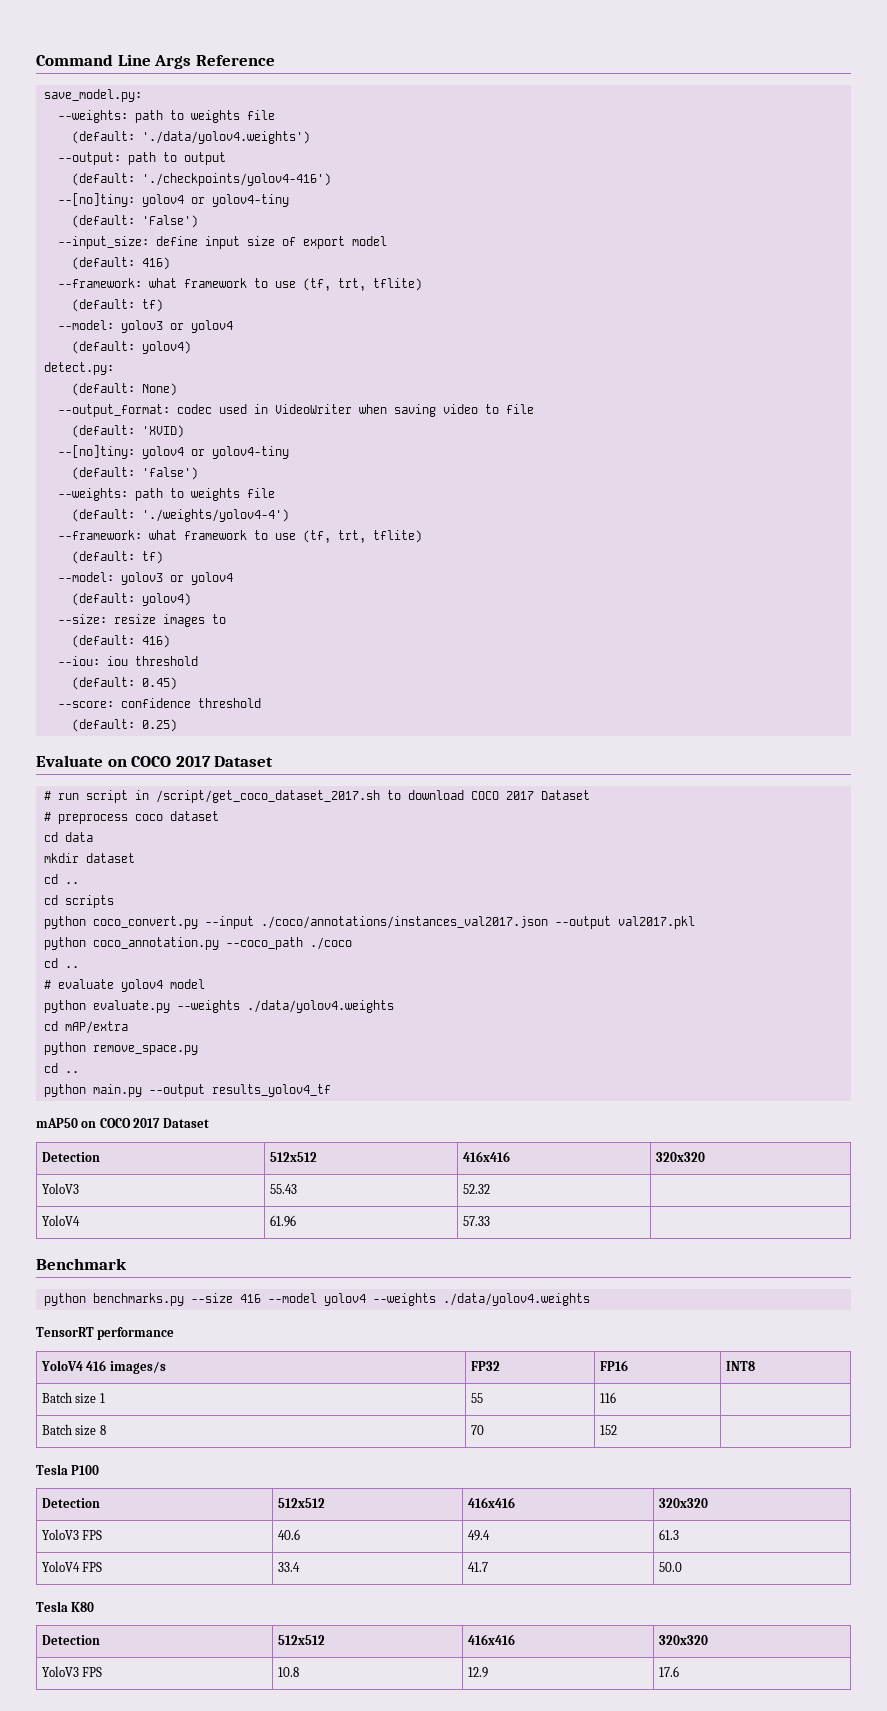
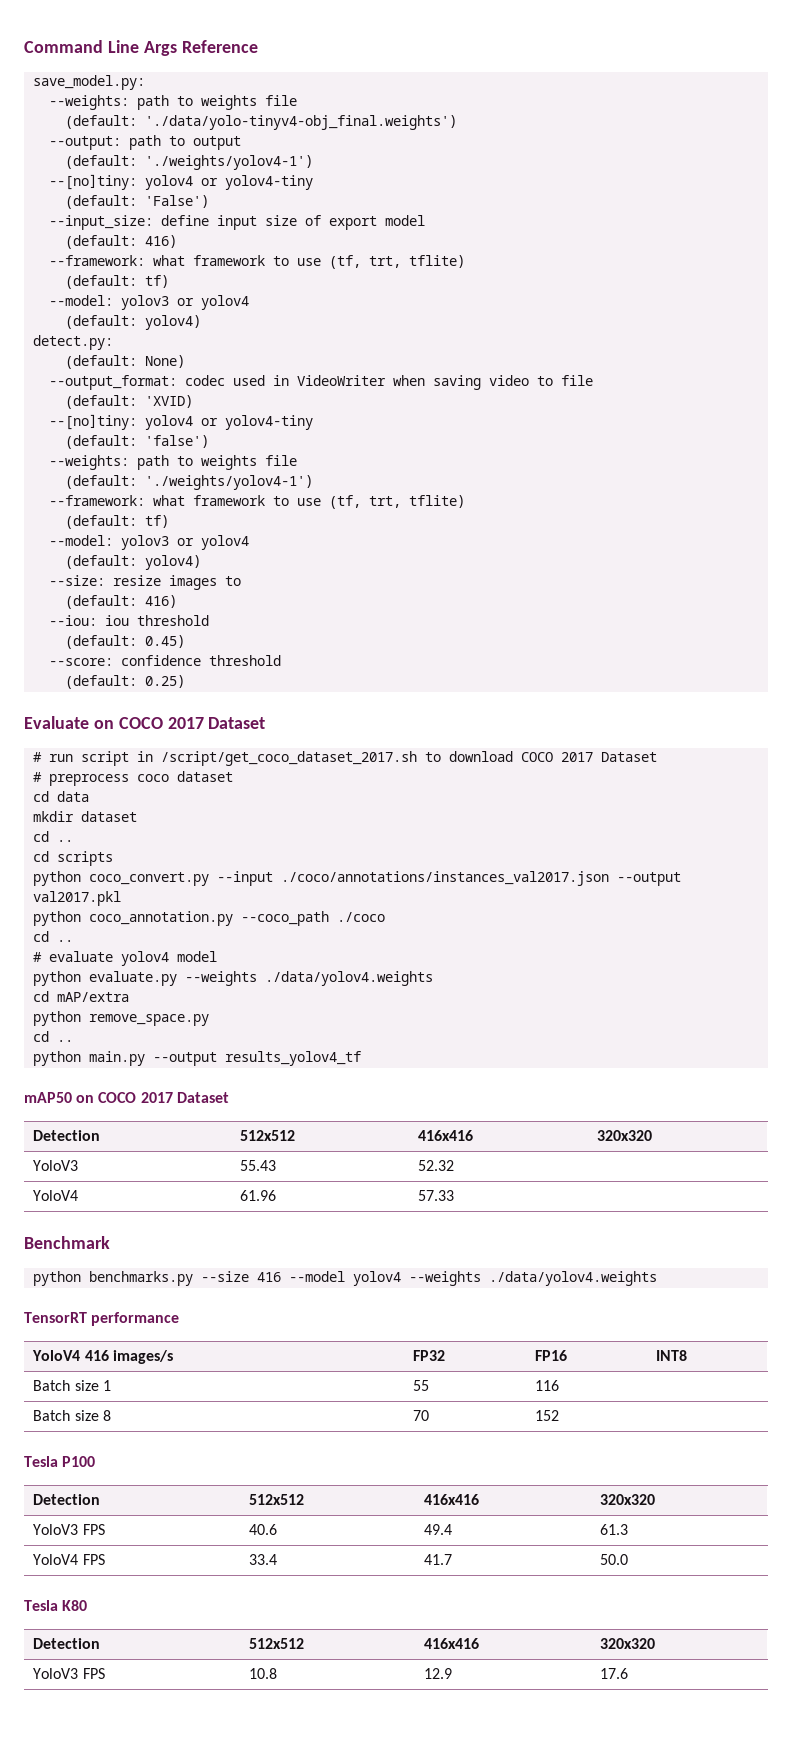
[141,131,310,144] './data/yolov4.weights') -> [145,115,458,130] './data/yolo-tinyv4-obj_final.weights')
[141,173,331,186] './checkpoints/yolov4-416') -> [145,155,314,170] './weights/yolov4-1')
[141,509,289,522] './weights/yolov4-4') -> [145,475,314,490] './weights/yolov4-1')

